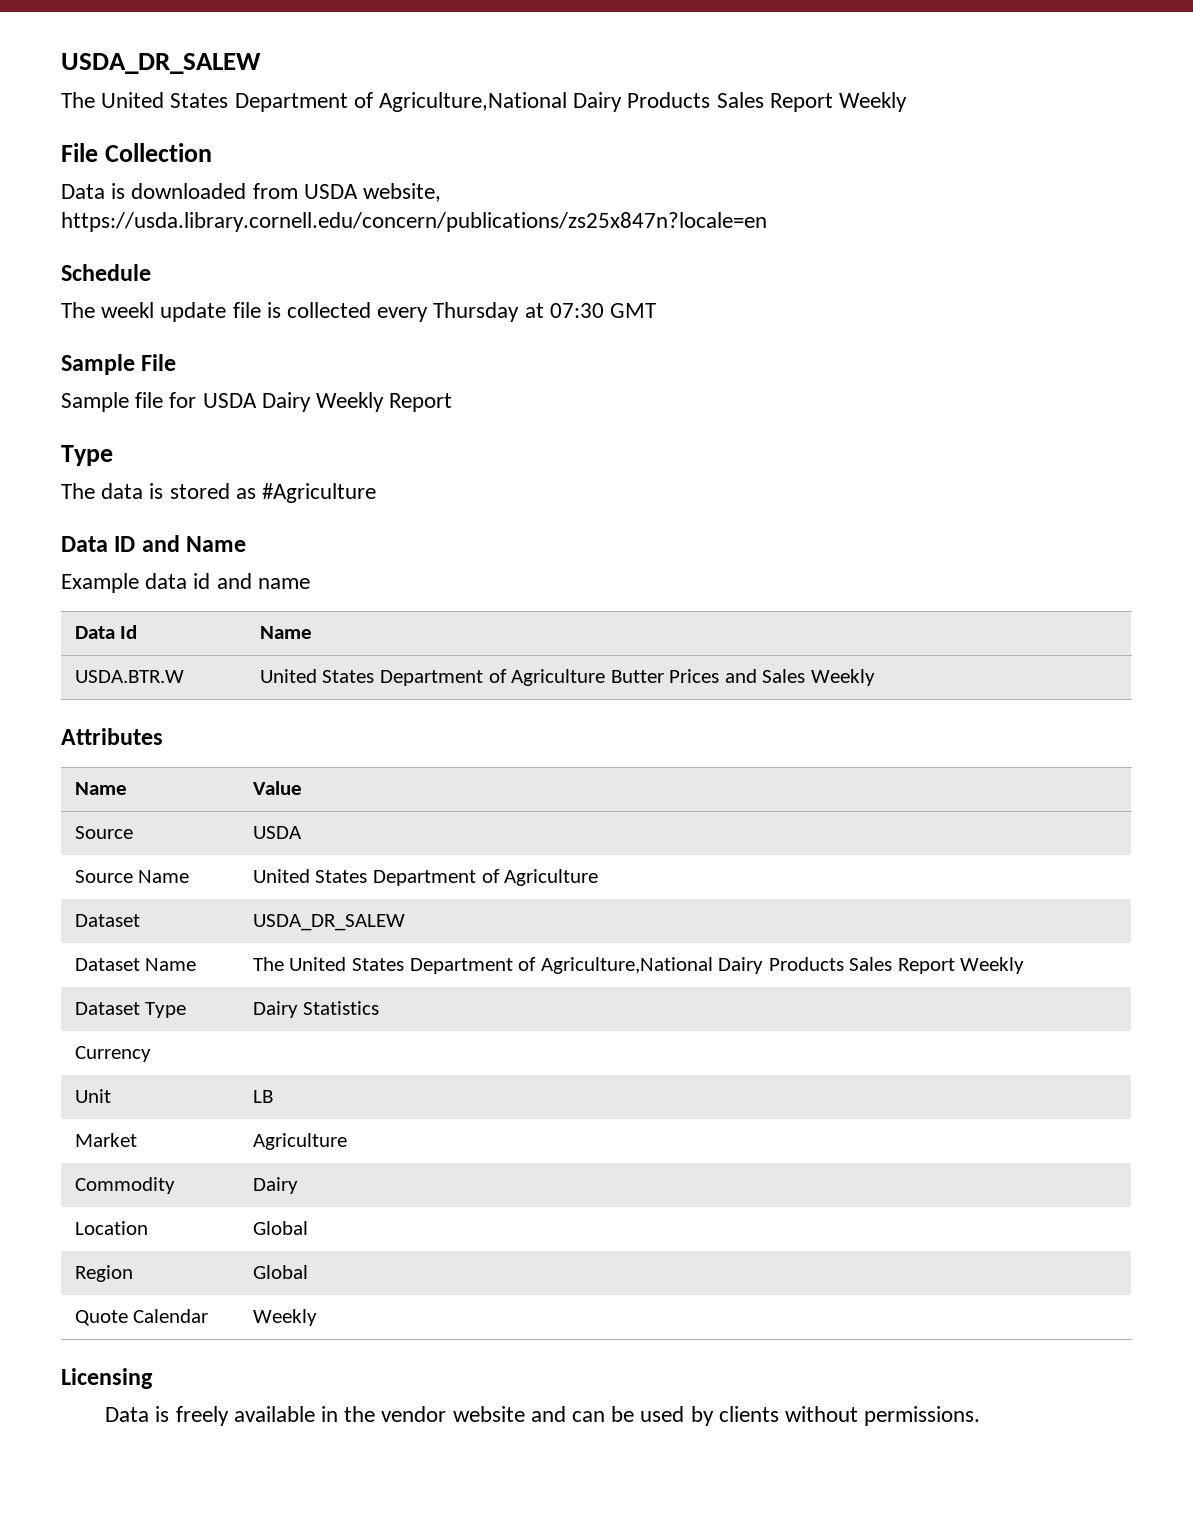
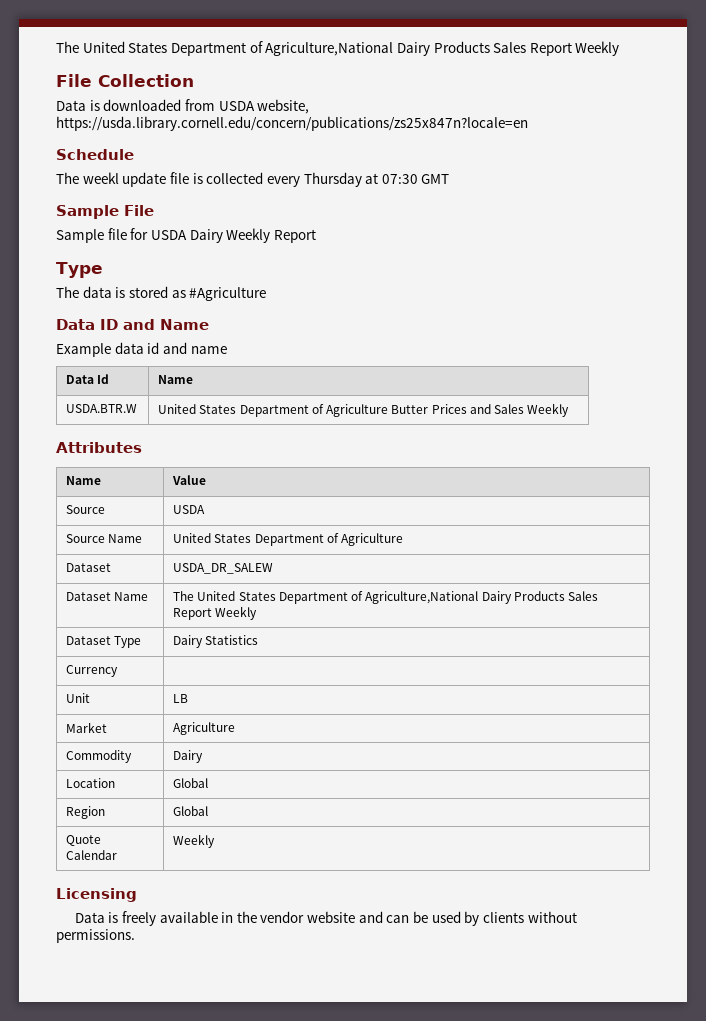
[61,53,261,74] USDA_DR_SALEW // -> (56, 47) none

